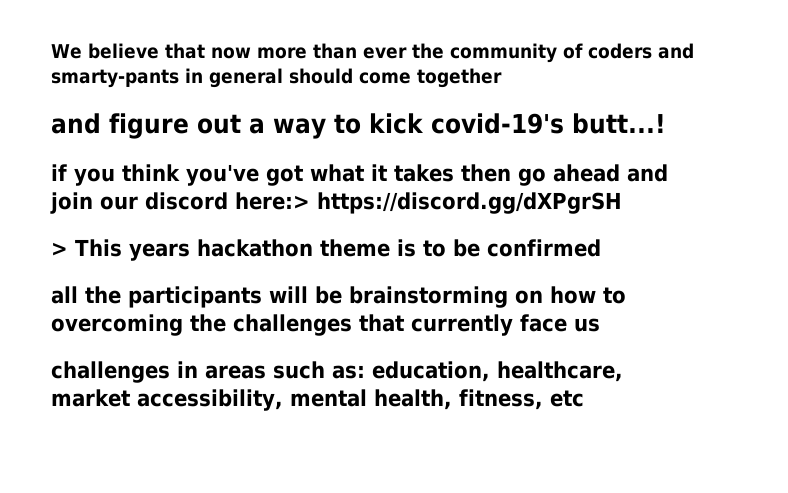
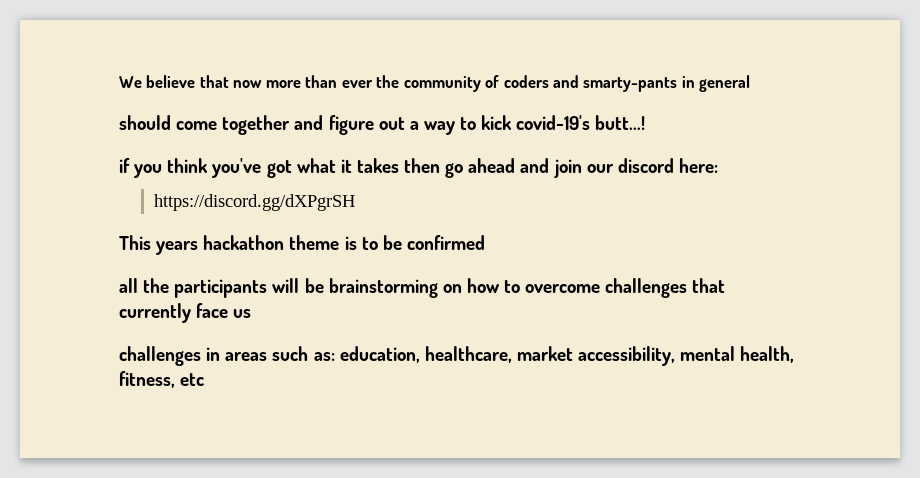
(283, 78) none -> (751, 83) //
(502, 78) // -> (291, 125) none
[235,192,310,210] here:> -> [678,158,718,173] here: //
[51,242,68,256] > -> (355, 202) none
[51,314,226,336] overcoming the -> [525,284,601,293] overcome

